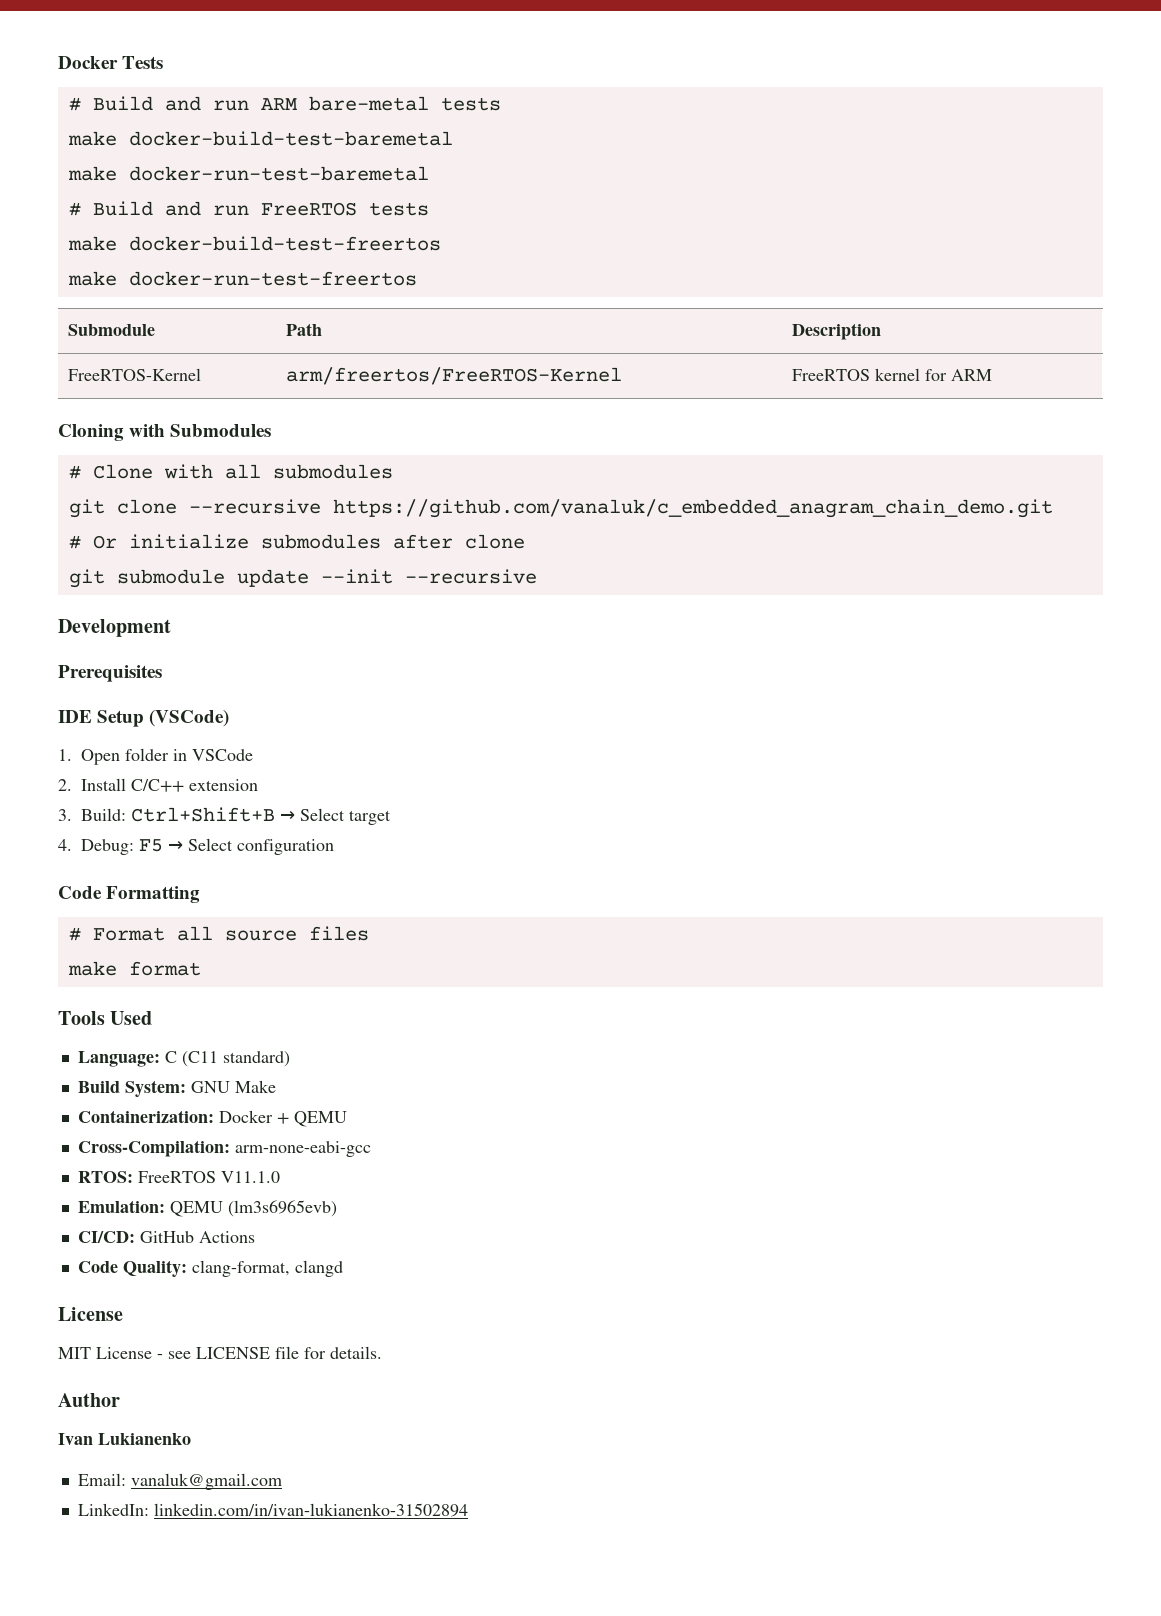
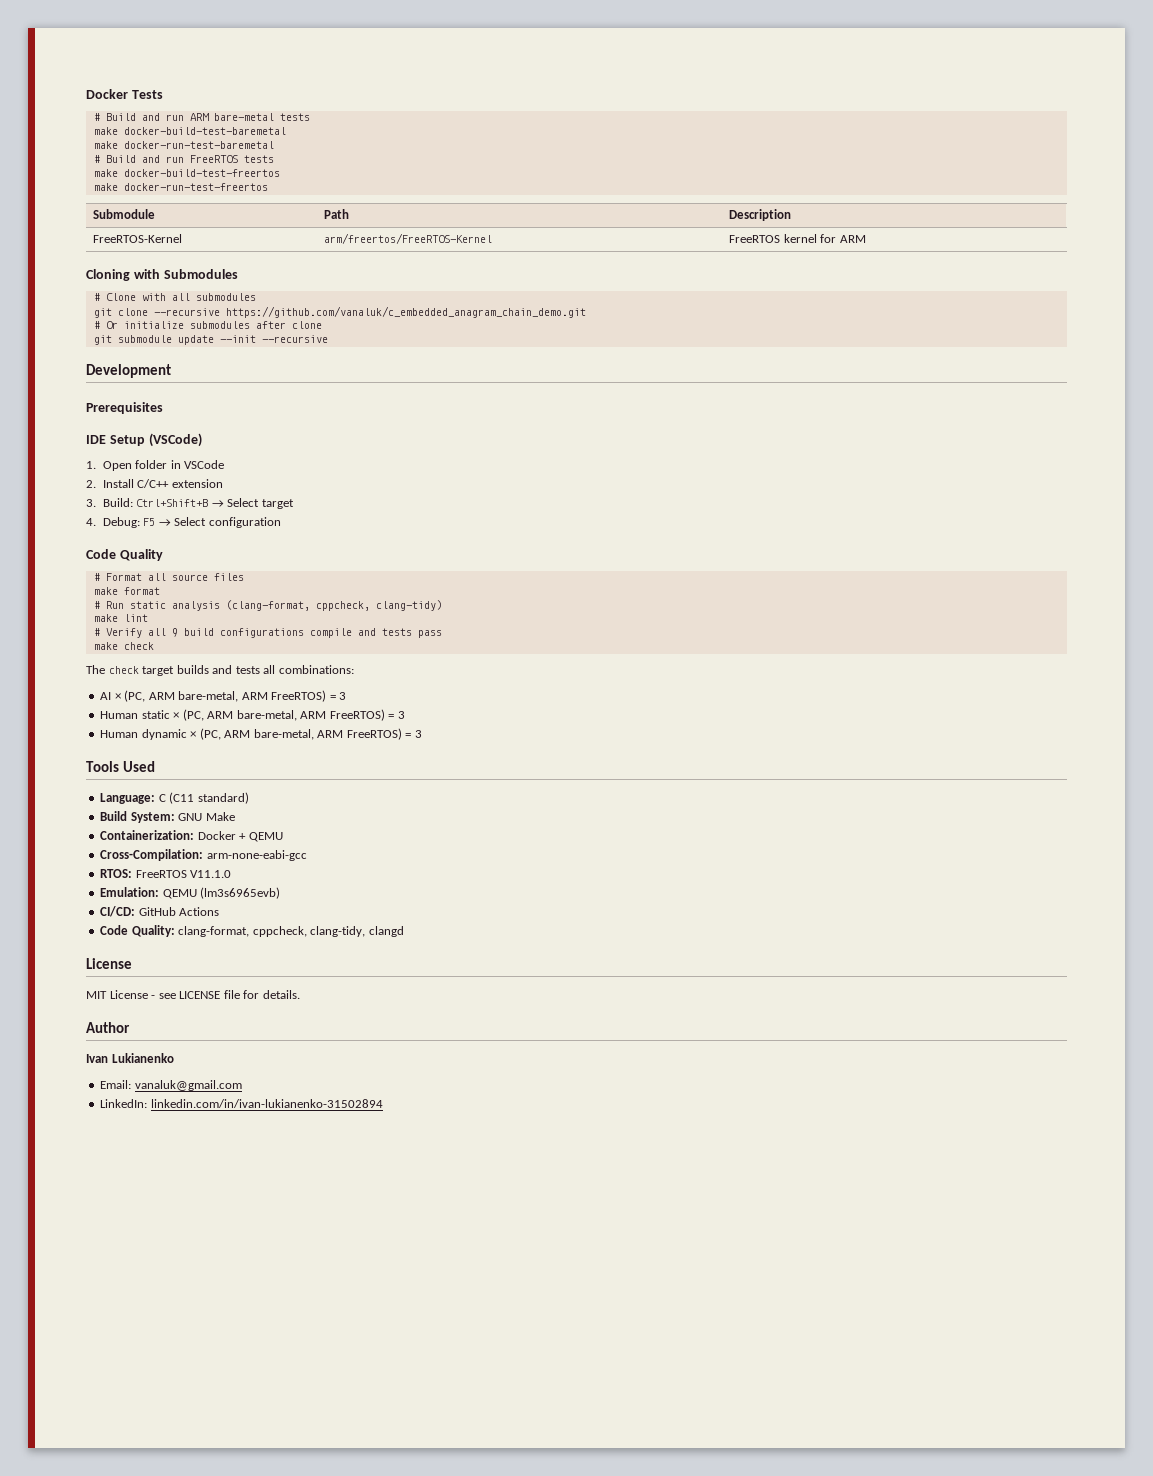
[106,886,201,903] Formatting -> [119,549,163,561] Quality
(201, 968) none -> [93,600,442,611] [93,614,148,622] [93,628,442,638] [93,642,154,650] [86,665,354,676] [100,690,347,702] [100,709,405,721] [100,728,422,740] // # Run static analysis (clang-format, cppcheck, clang-tidy) // make lint // # Verify all 9 build configurations compile and tests pass // make check // The check target builds and tests all combinations: // AI × (PC, ARM bare-metal, ARM FreeRTOS) = 3 // Human static × (PC, ARM bare-metal, ARM FreeRTOS) = 3 // Human dynamic × (PC, ARM bare-metal, ARM FreeRTOS) = 3
(290, 1268) none -> [252,926,366,937] cppcheck, clang-tidy,

